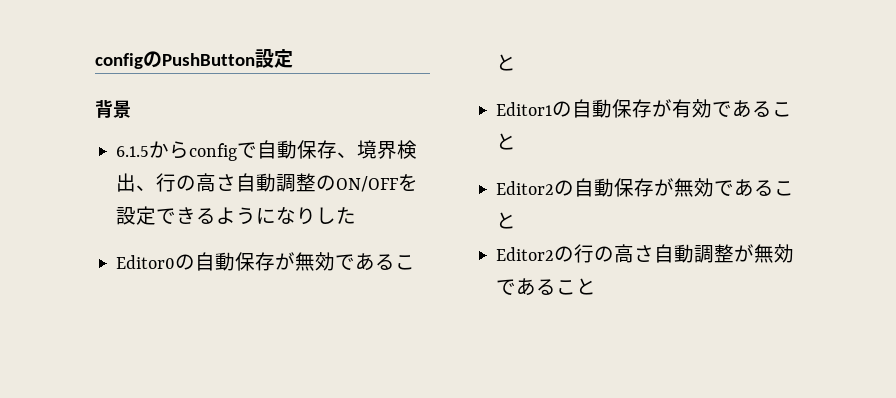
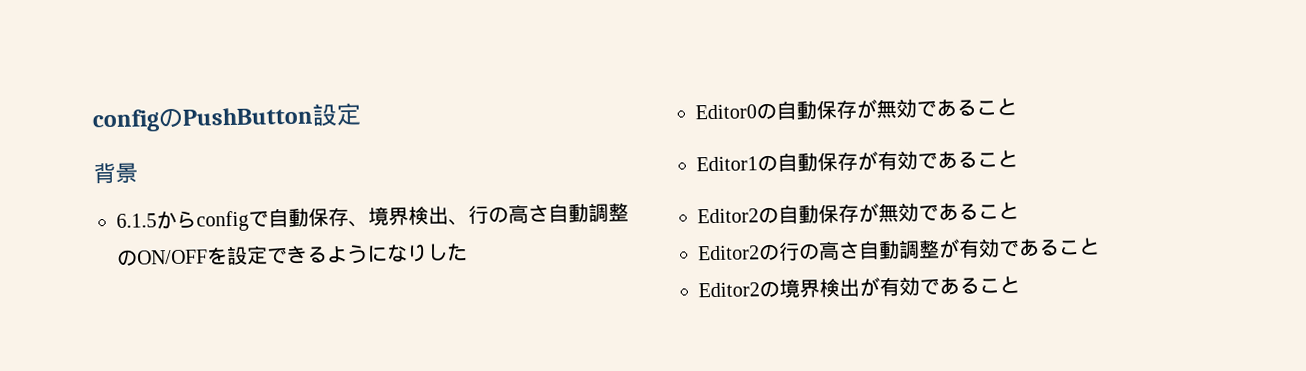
[754,244,795,263] [496,278,597,296] 無効であること -> [958,237,1100,258] [698,275,1020,298] 有効であること // Editor2の境界検出が有効であること

